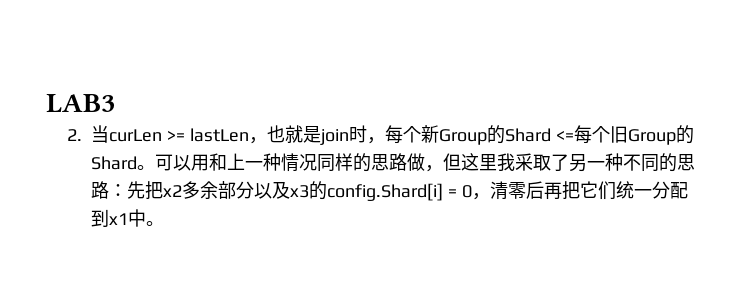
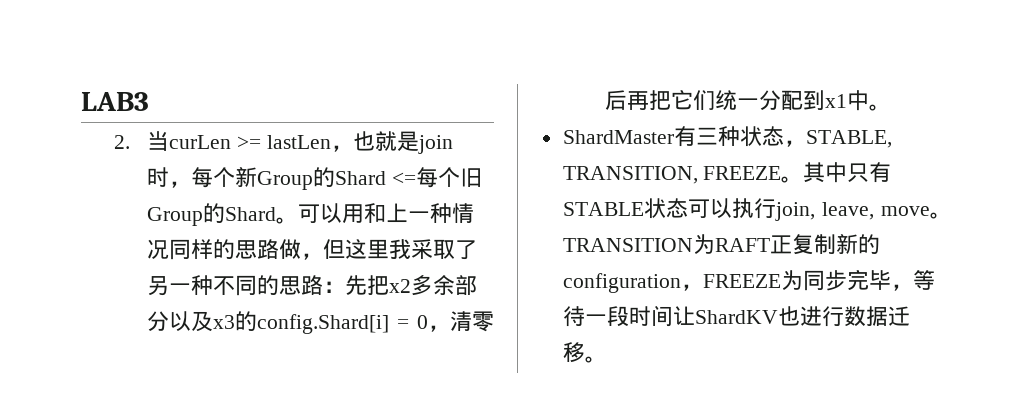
(165, 223) none -> [562,126,892,148] [562,162,892,184] [562,198,952,221] [562,234,880,255] [562,269,935,293] [562,305,910,327] [562,342,607,363] // ShardMaster有三种状态，STABLE, TRANSITION, FREEZE。其中只有STABLE状态可以执行join, leave, move。TRANSITION为RAFT正复制新的configuration，FREEZE为同步完毕，等待一段时间让ShardKV也进行数据迁移。

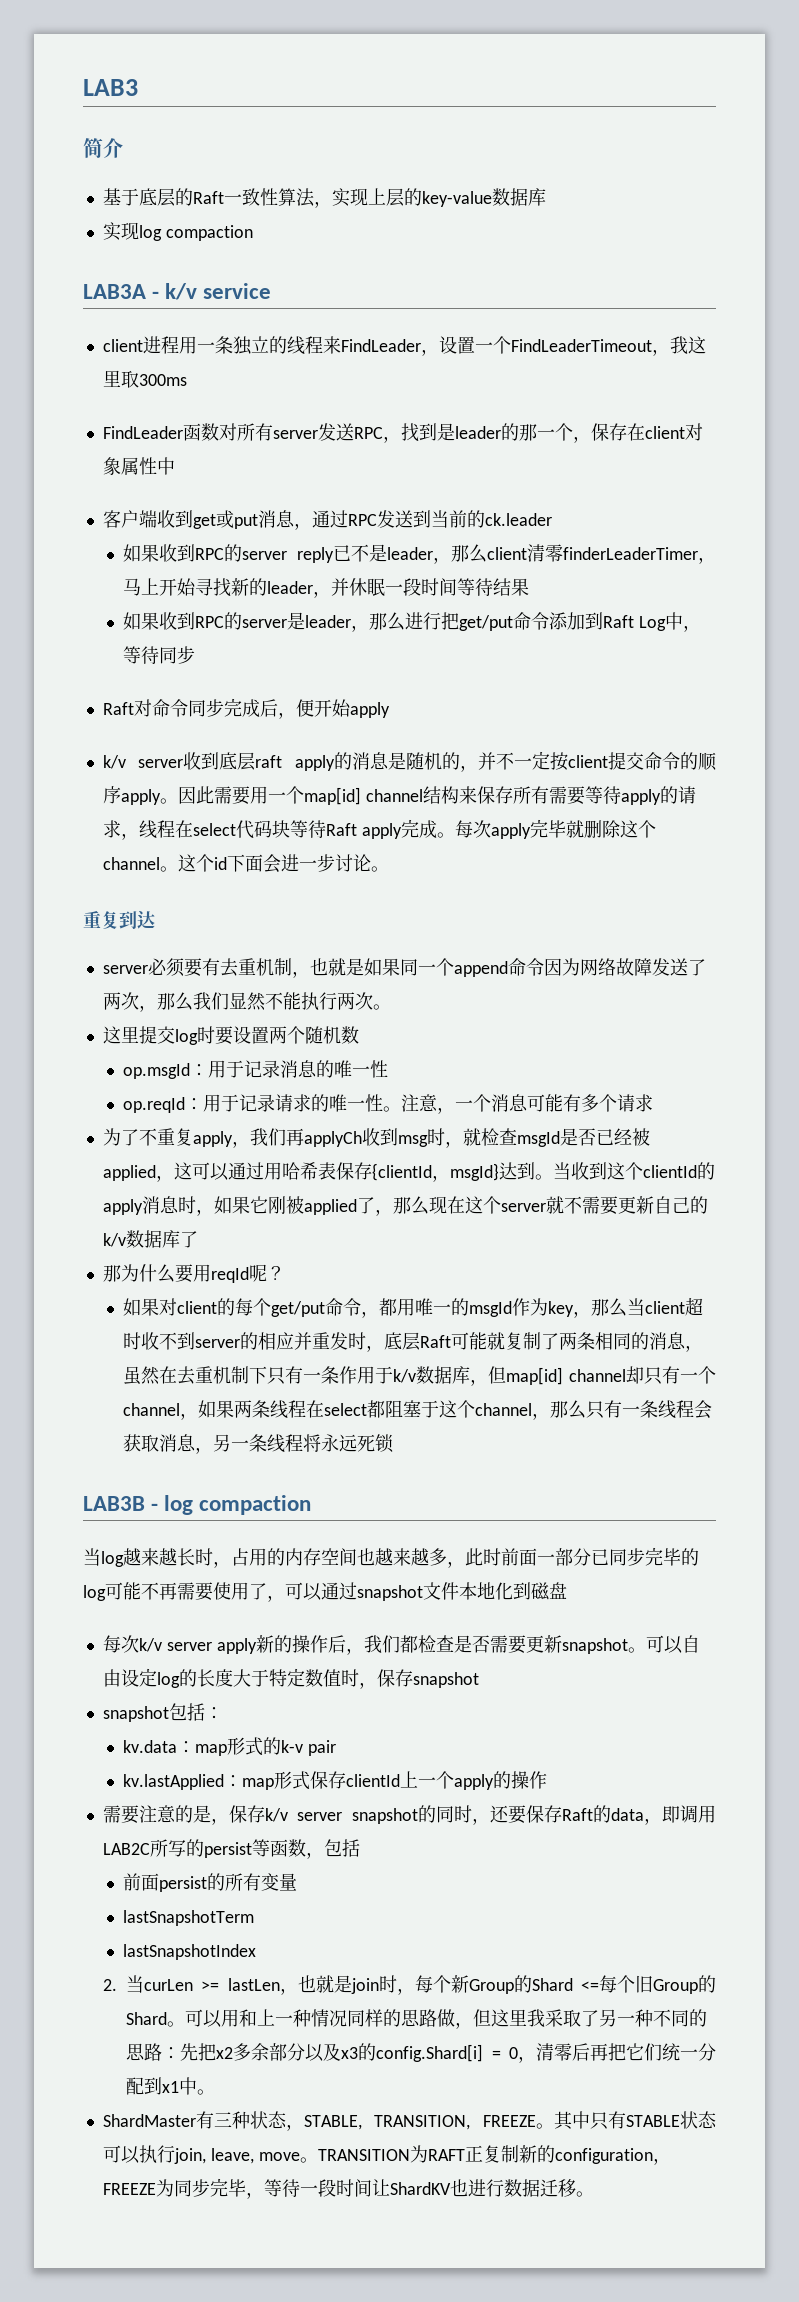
(149, 101) none -> [83,138,123,158] [102,188,546,208] [102,222,253,241] [83,283,272,300] [102,336,706,356] [102,370,187,388] [102,423,703,443] [102,457,175,475] [102,510,552,530] [122,544,716,564] [122,578,529,598] [122,612,701,632] [122,646,195,664] [102,698,390,719] [102,751,717,772] [102,786,696,805] [102,819,656,840] [102,854,389,873] [83,911,155,929] [102,958,706,978] [102,992,391,1012] [102,1026,359,1045] [122,1060,388,1079] [122,1094,653,1114] [102,1128,650,1148] [102,1162,715,1182] [102,1196,708,1216] [102,1230,198,1248] [102,1264,285,1283] [122,1297,703,1318] [122,1332,703,1352] [122,1366,716,1386] [122,1400,712,1420] [122,1434,394,1454] [83,1495,312,1515] [83,1547,699,1568] [83,1582,567,1602] [102,1635,700,1655] [102,1668,479,1689] [102,1703,223,1722] [122,1737,336,1756] [122,1771,547,1790] [102,1805,716,1825] [102,1839,360,1859] [122,1873,297,1892] [122,1910,254,1926] [122,1944,256,1960] // 简介 // 基于底层的Raft一致性算法，实现上层的key-value数据库 // 实现log compaction // LAB3A - k/v service // client进程用一条独立的线程来FindLeader，设置一个FindLeaderTimeout，我这里取300ms // FindLeader函数对所有server发送RPC，找到是leader的那一个，保存在client对象属性中 // 客户端收到get或put消息，通过RPC发送到当前的ck.leader // 如果收到RPC的server reply已不是leader，那么client清零finderLeaderTimer，马上开始寻找新的leader，并休眠一段时间等待结果 // 如果收到RPC的server是leader，那么进行把get/put命令添加到Raft Log中，等待同步 // Raft对命令同步完成后，便开始apply // k/v server收到底层raft apply的消息是随机的，并不一定按client提交命令的顺序apply。因此需要用一个map[id] channel结构来保存所有需要等待apply的请求，线程在select代码块等待Raft apply完成。每次apply完毕就删除这个channel。这个id下面会进一步讨论。 // 重复到达 // server必须要有去重机制，也就是如果同一个append命令因为网络故障发送了两次，那么我们显然不能执行两次。 // 这里提交log时要设置两个随机数 // op.msgId：用于记录消息的唯一性 // op.reqId：用于记录请求的唯一性。注意，一个消息可能有多个请求 // 为了不重复apply，我们再applyCh收到msg时，就检查msgId是否已经被applied，这可以通过用哈希表保存{clientId，msgId}达到。当收到这个clientId的apply消息时，如果它刚被applied了，那么现在这个server就不需要更新自己的k/v数据库了 // 那为什么要用reqId呢？ // 如果对client的每个get/put命令，都用唯一的msgId作为key，那么当client超时收不到server的相应并重发时，底层Raft可能就复制了两条相同的消息，虽然在去重机制下只有一条作用于k/v数据库，但map[id] channel却只有一个channel，如果两条线程在select都阻塞于这个channel，那么只有一条线程会获取消息，另一条线程将永远死锁 // LAB3B - log compaction // 当log越来越长时，占用的内存空间也越来越多，此时前面一部分已同步完毕的log可能不再需要使用了，可以通过snapshot文件本地化到磁盘 // 每次k/v server apply新的操作后，我们都检查是否需要更新snapshot。可以自由设定log的长度大于特定数值时，保存snapshot // snapshot包括： // kv.data：map形式的k-v pair // kv.lastApplied：map形式保存clientId上一个apply的操作 // 需要注意的是，保存k/v server snapshot的同时，还要保存Raft的data，即调用LAB2C所写的persist等函数，包括 // 前面persist的所有变量 // lastSnapshotTerm // lastSnapshotIndex

